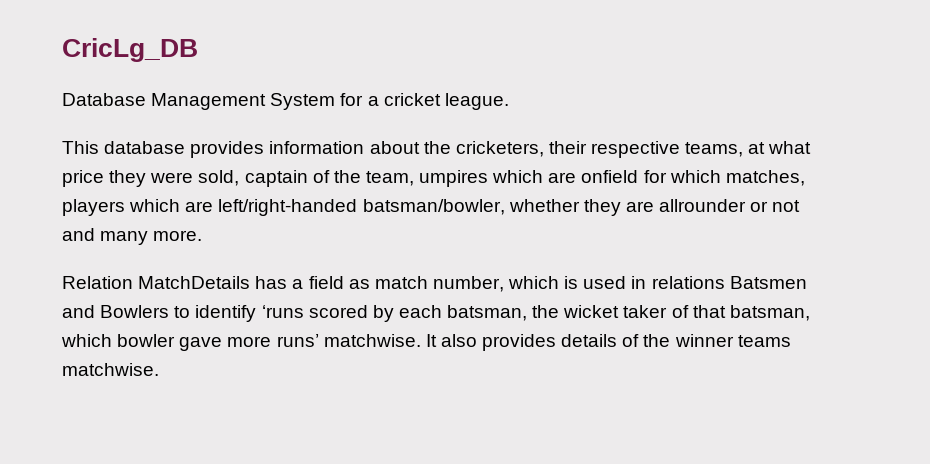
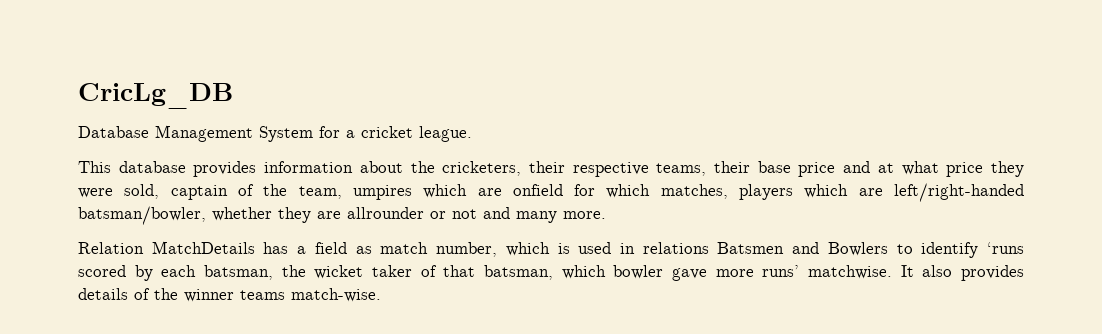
(744, 149) none -> [714,161,871,177] their base price and
[62,363,159,376] matchwise. -> [291,288,381,302] match-wise.

